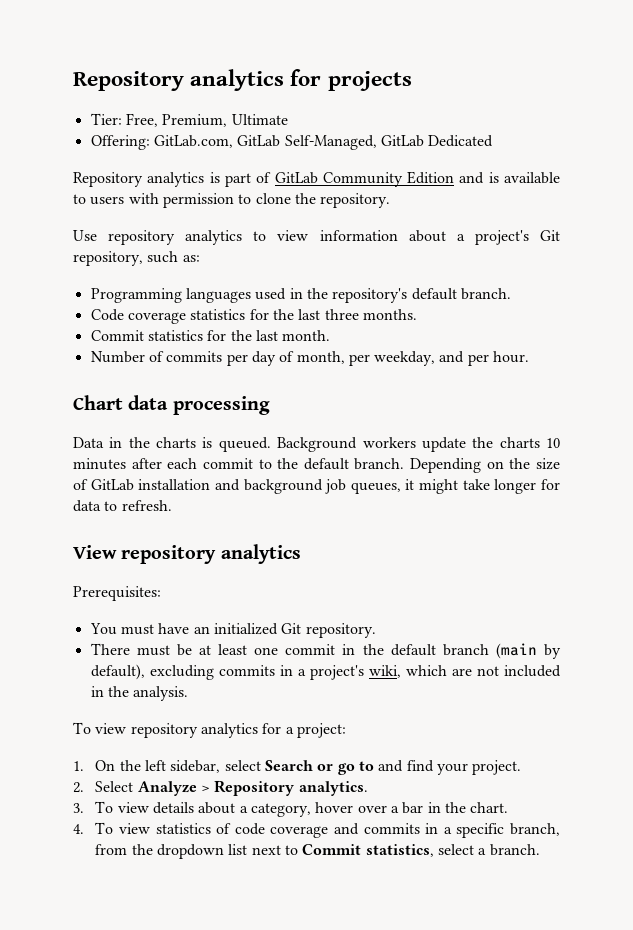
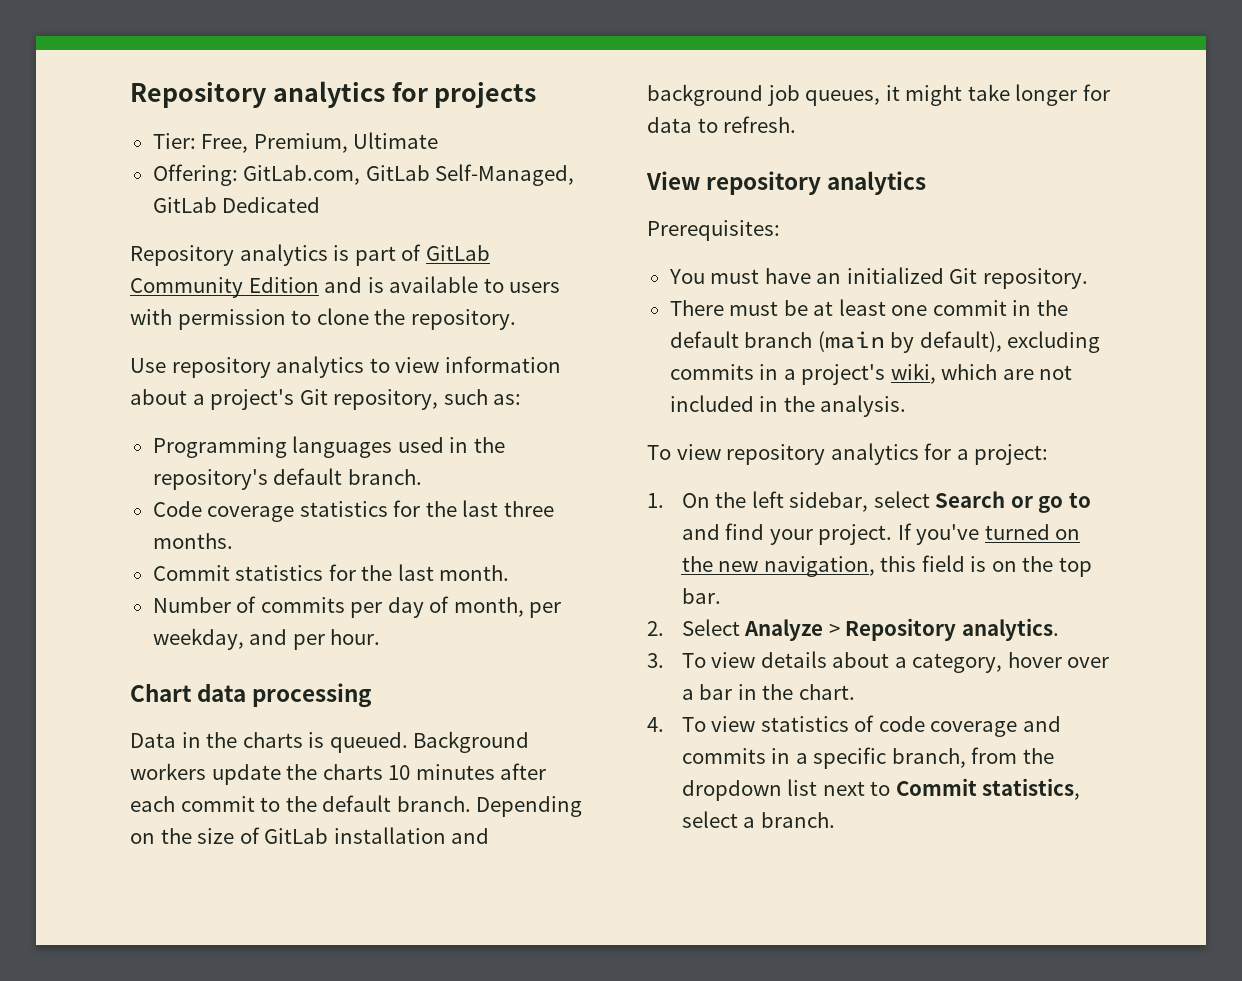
(522, 767) none -> [897,523,1081,545] [681,555,1092,577] [681,588,721,604] If you've turned on the new navigation, this field is on the top bar.

